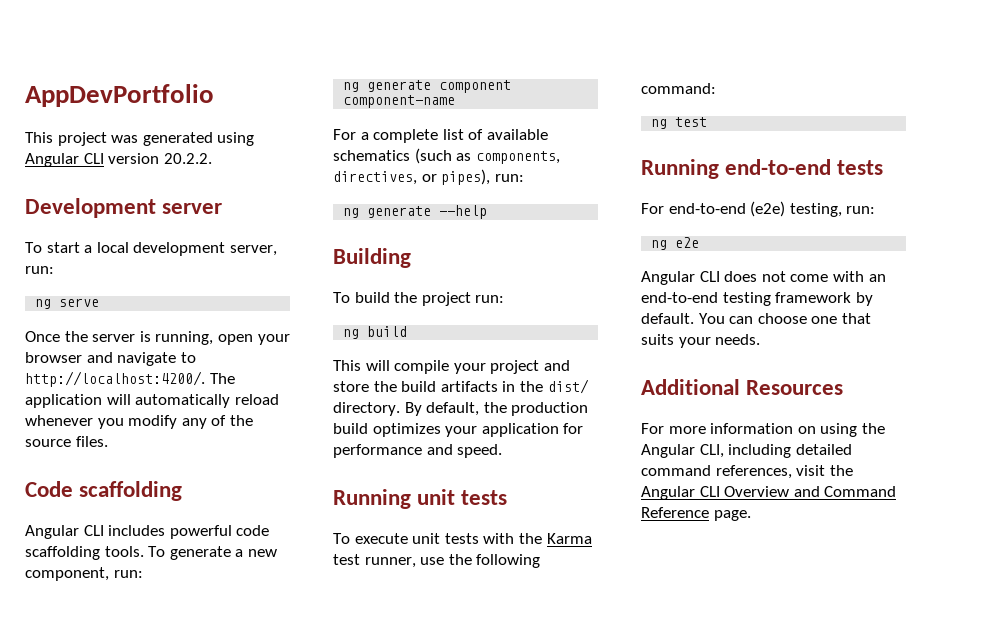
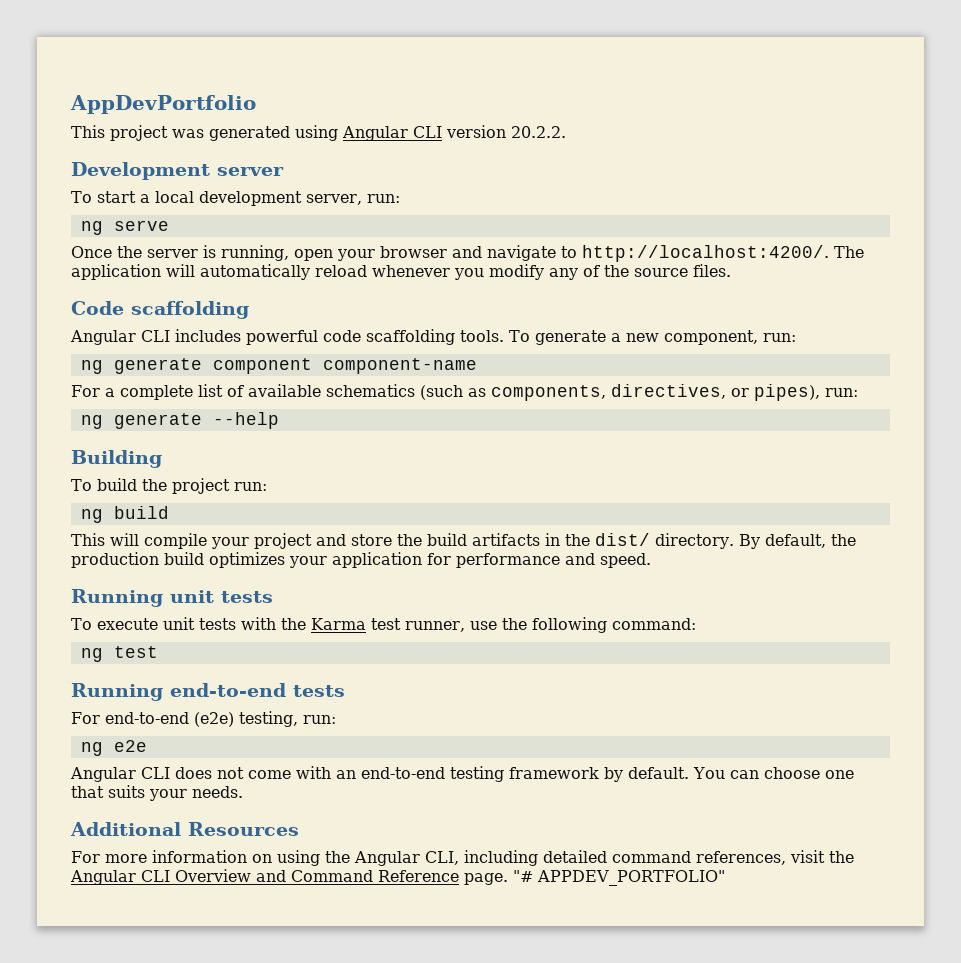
(751, 515) none -> [513,870,725,886] "# APPDEV_PORTFOLIO"

